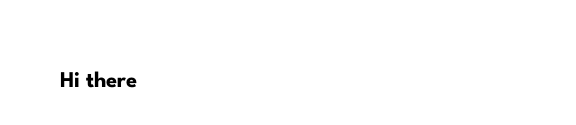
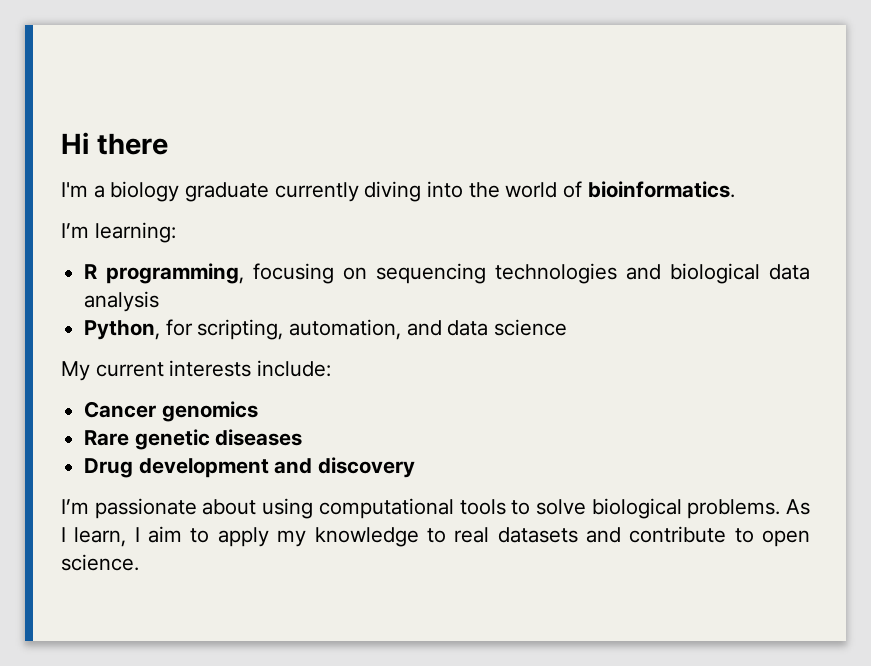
(138, 79) none -> [61,181,735,202] [61,222,176,243] [84,263,810,284] [84,291,160,312] [84,319,568,340] [61,360,332,381] [84,401,258,422] [84,429,303,450] [84,457,416,478] [61,498,810,519] [61,526,810,547] [61,554,139,571] // I'm a biology graduate currently diving into the world of bioinformatics. // I’m learning: // R programming, focusing on sequencing technologies and biological data analysis // Python, for scripting, automation, and data science // My current interests include: // Cancer genomics // Rare genetic diseases // Drug development and discovery // I’m passionate about using computational tools to solve biological problems. As I learn, I aim to apply my knowledge to real datasets and contribute to open science.

